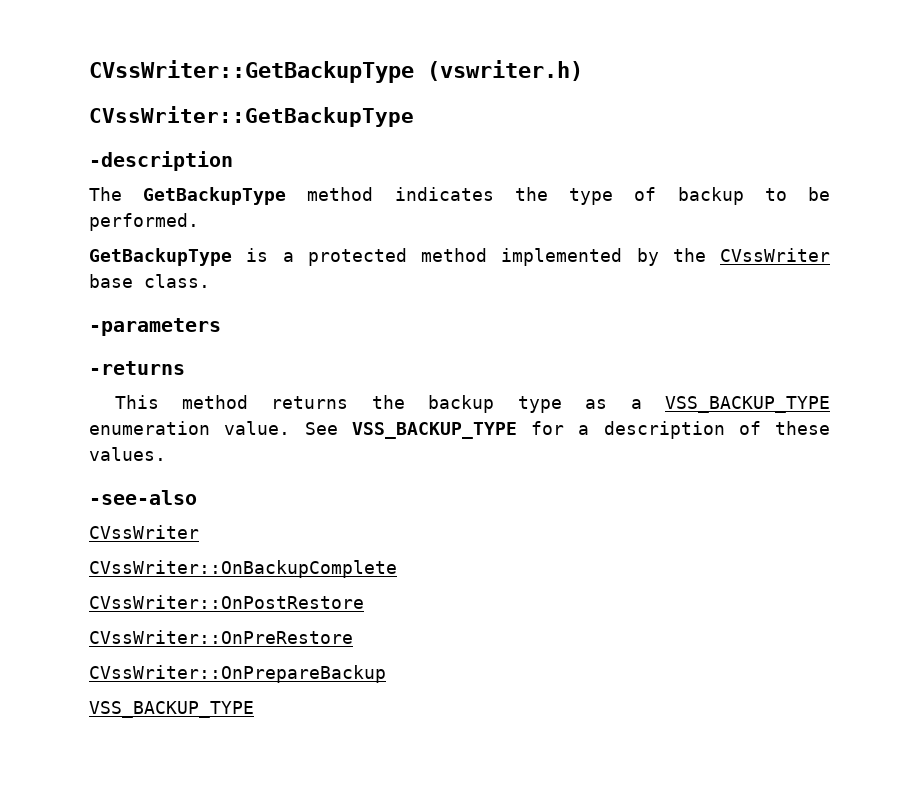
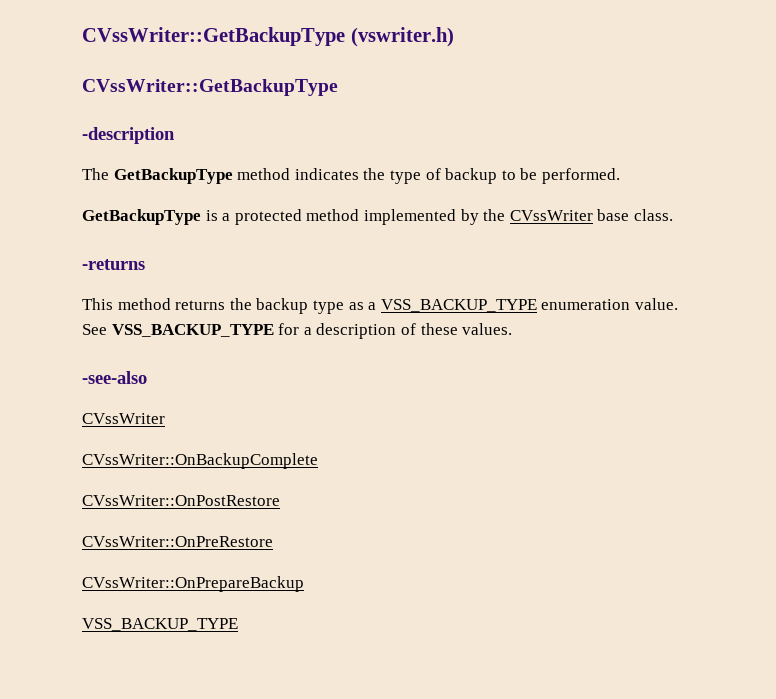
[89,318,221,336] // -parameters -> (673, 215) none

